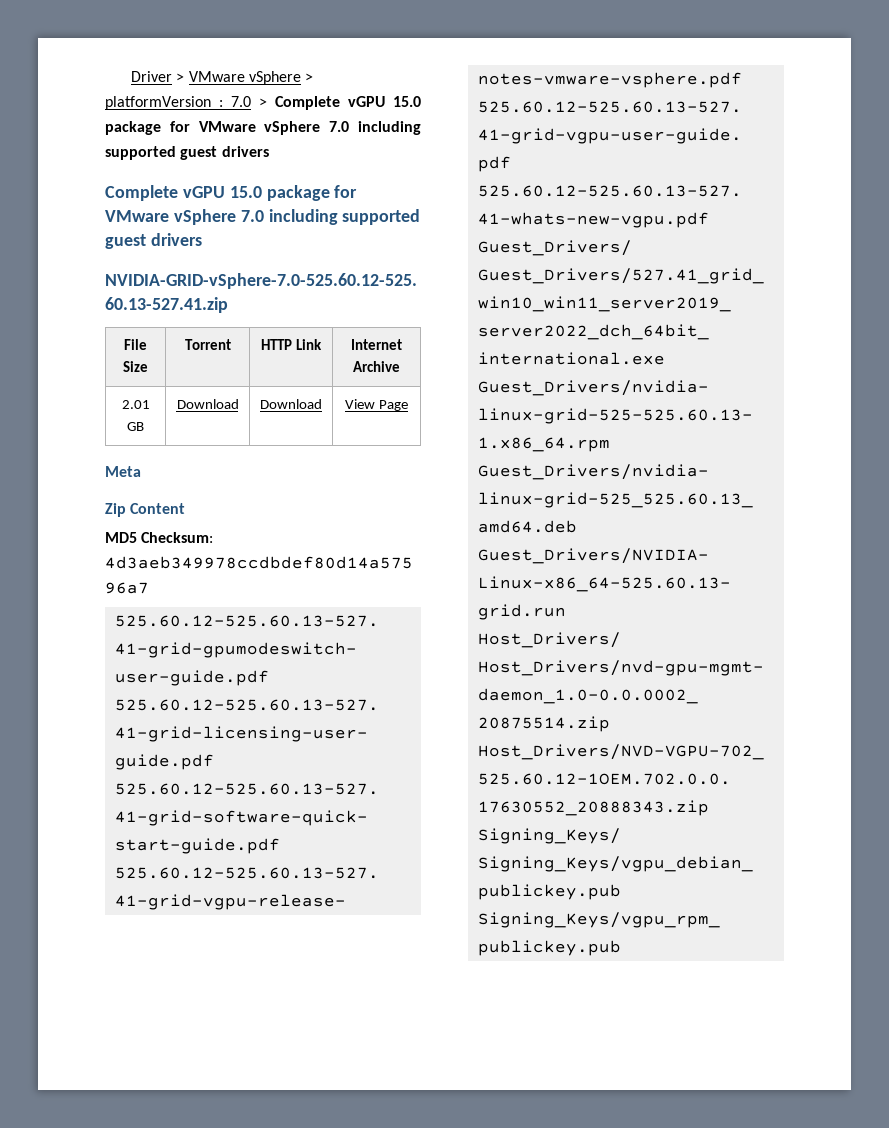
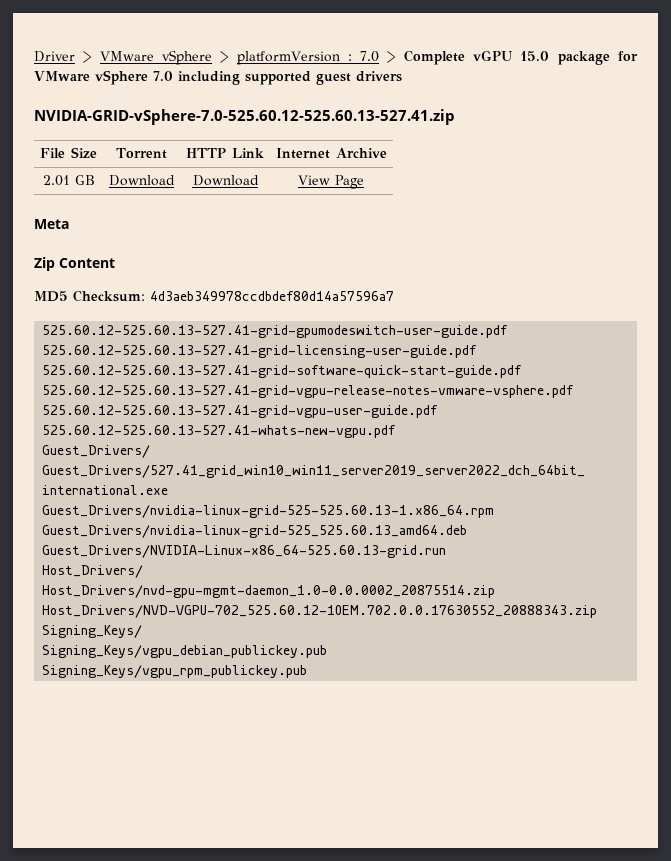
[105,185,358,201] [105,209,421,225] [105,233,202,249] // Complete vGPU 15.0 package for VMware vSphere 7.0 including supported guest drivers -> (402, 76) none

